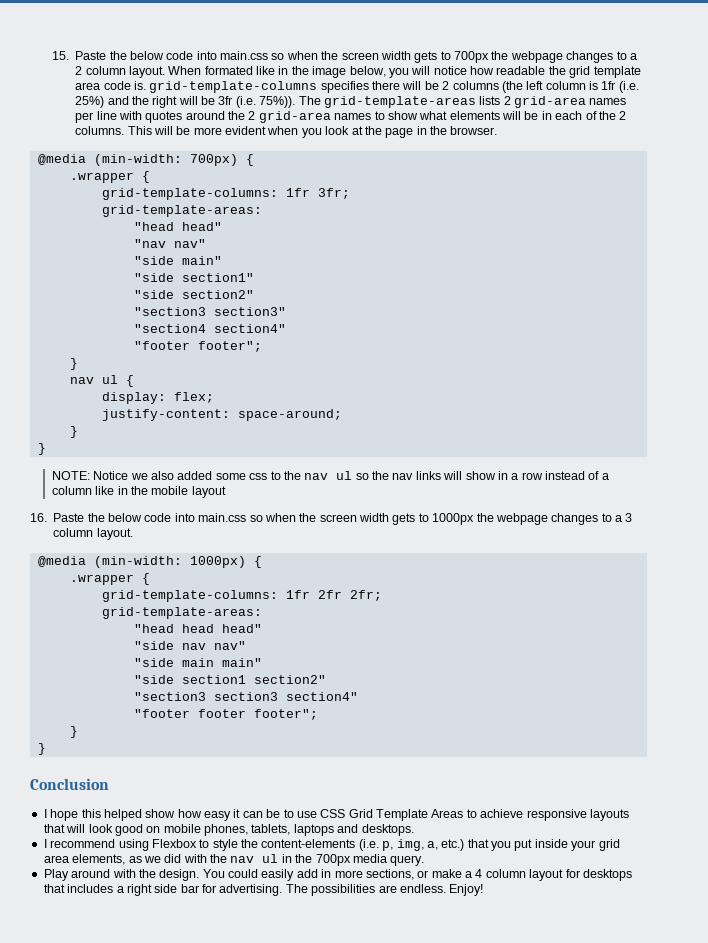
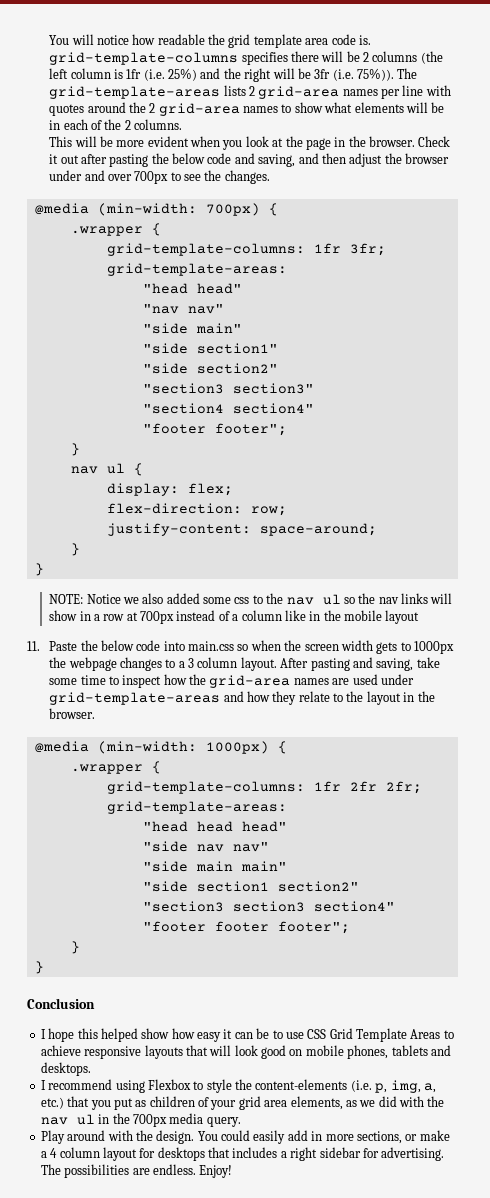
[51,51,637,63] [75,66,409,78] 15. Paste the below code into main.css so when the screen width gets to 700px the webpage changes to a 2 column layout. When formated like in the image below, you -> [49,35,70,45] You
(125, 130) none -> (183, 124) //
(498, 130) none -> [418,136,451,147] [49,153,450,167] [49,170,270,184] Check it out after pasting the below code and saving, and then adjust the browser under and over 700px to see the changes.
(214, 397) none -> [106,503,287,516] // flex-direction: row;
(543, 476) none -> [126,611,175,624] at 700px
[30,513,47,522] 16. -> [27,641,40,651] 11.
(133, 534) none -> [280,657,440,671] [49,674,414,688] [49,691,435,705] [49,708,96,719] After pasting and saving, take some time to inspect how the grid-area names are used under grid-template-areas and how they relate to the layout in the browser.
[251,824,334,836] tablets, laptops -> [391,1045,428,1056] tablets
[534,839,568,848] inside -> [135,1096,209,1107] as children of
[154,884,199,893] side bar -> [319,1147,361,1158] sidebar

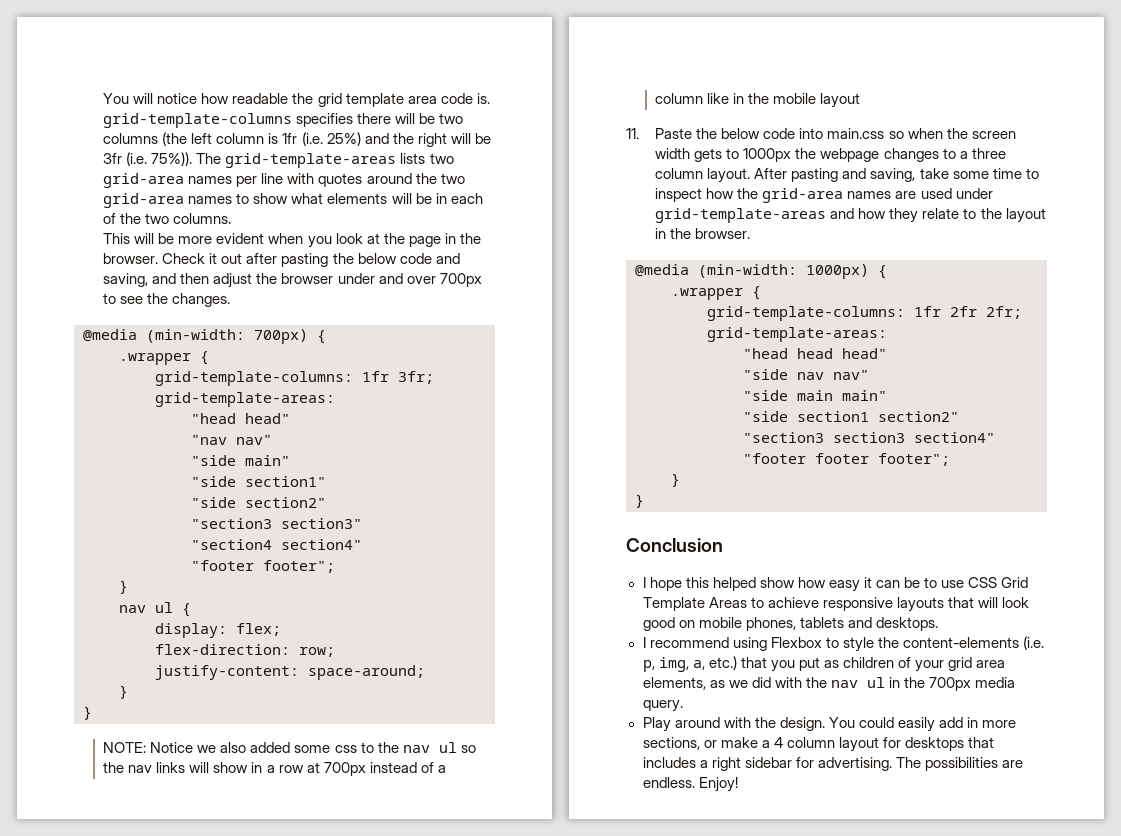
[363,52,370,62] 2 -> [439,113,464,124] two
[248,86,255,96] 2 -> [429,153,454,164] two
[149,103,156,113] 2 -> [440,173,465,184] two
[124,120,131,130] 2 -> [145,213,170,224] two
[188,658,195,668] 3 -> [971,148,1006,159] three

